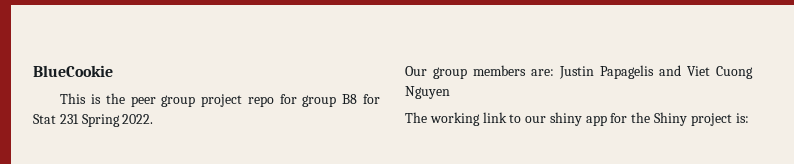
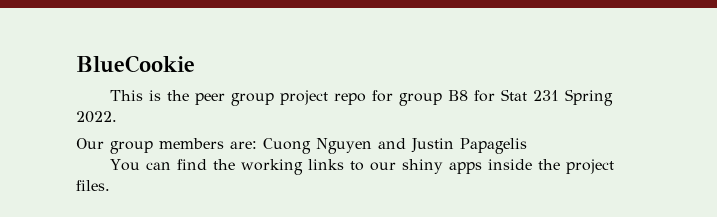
(554, 72) none -> [263,138,406,154] Cuong Nguyen and
[659,65,753,79] [405,86,450,99] [405,112,749,126] and Viet Cuong Nguyen // The working link to our shiny app for the Shiny project is: -> [110,159,615,175] [76,180,110,191] // You can find the working links to our shiny apps inside the project files.

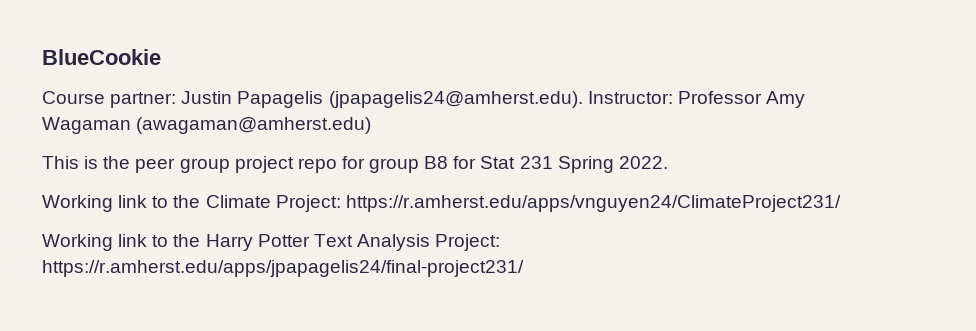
(195, 64) none -> [42,91,805,108] [42,117,372,134] // Course partner: Justin Papagelis (jpapagelis24@amherst.edu). Instructor: Professor Amy Wagaman (awagaman@amherst.edu)
[76,138,527,154] [110,159,615,175] [76,180,110,191] Our group members are: Cuong Nguyen and Justin Papagelis // You can find the working links to our shiny apps inside the project files. -> [42,195,841,212] [42,234,501,251] [42,260,524,277] Working link to the Climate Project: https://r.amherst.edu/apps/vnguyen24/ClimateProject231/ // Working link to the Harry Potter Text Analysis Project: https://r.amherst.edu/apps/jpapagelis24/final-project231/

